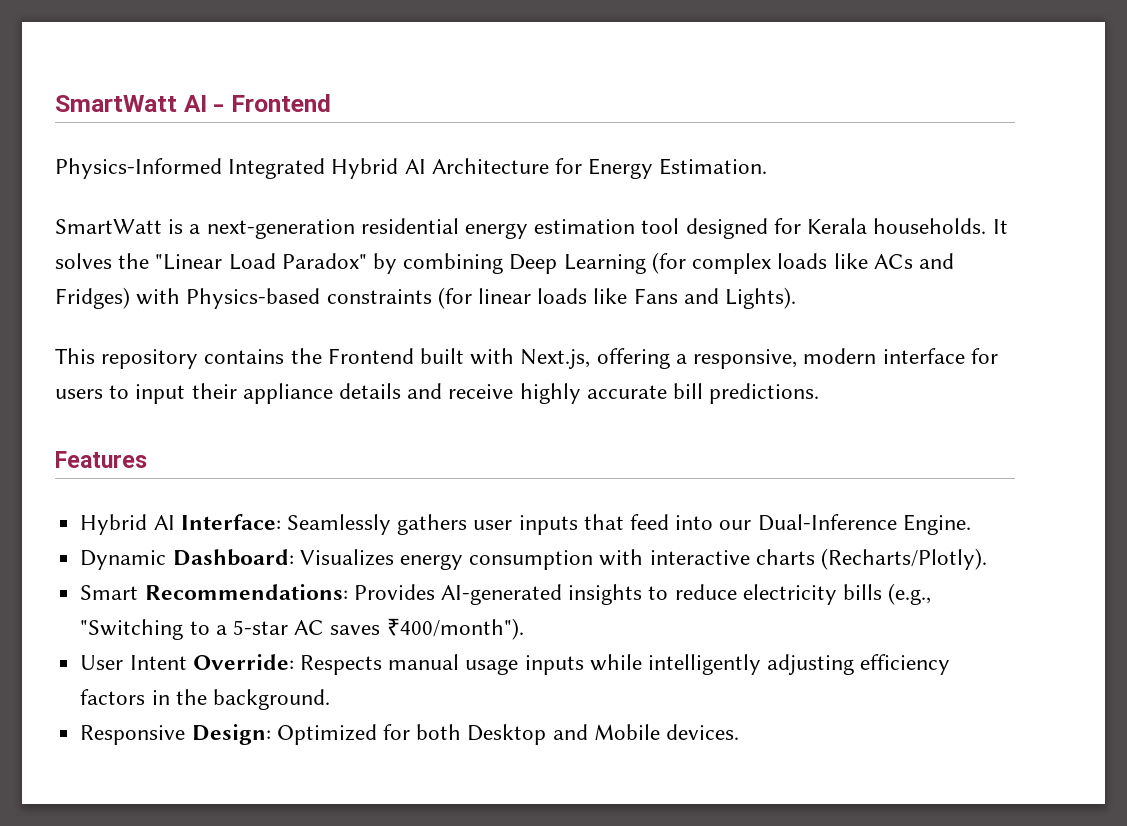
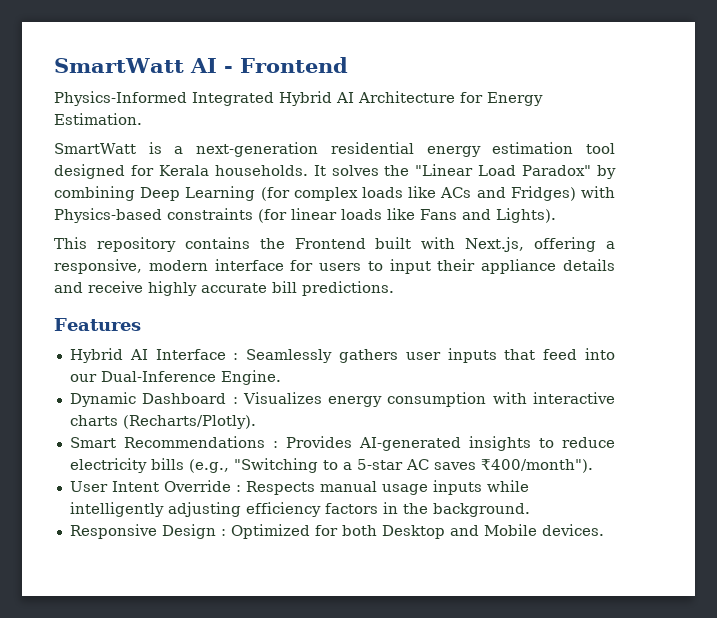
[180,514,281,530] Interface: -> [155,349,239,360] Interface :
[172,549,294,566] Dashboard: -> [142,393,238,404] Dashboard :
[144,584,348,600] Recommendations: -> [123,436,278,448] Recommendations :
[192,654,294,670] Override: -> [163,480,241,492] Override :
[191,724,271,745] Design: -> [161,524,226,539] Design :

